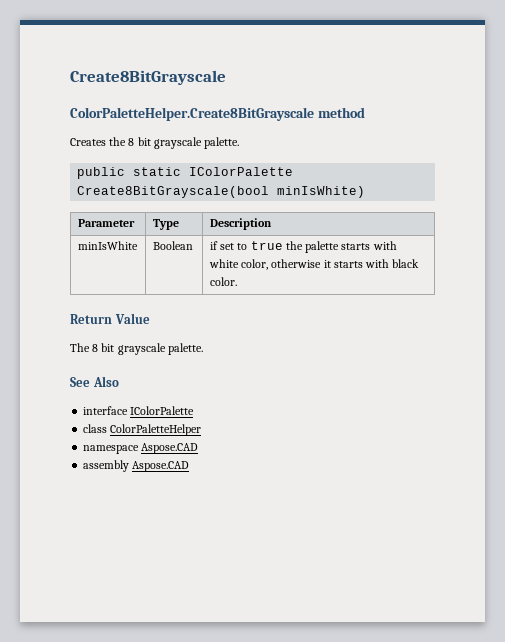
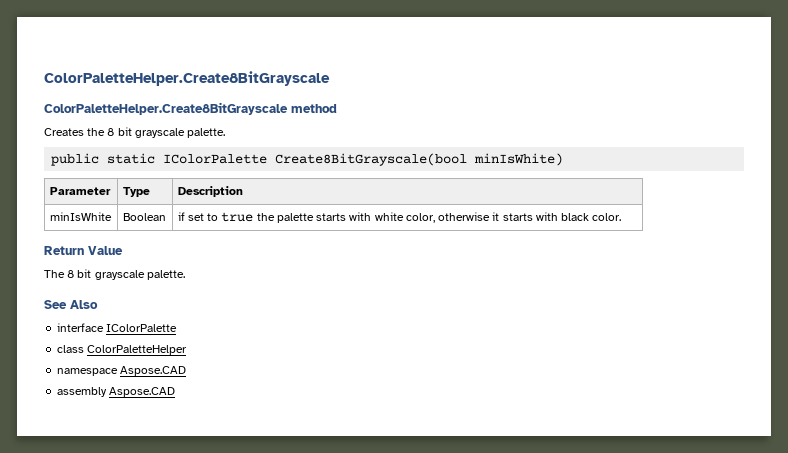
[70,70,226,85] Create8BitGrayscale -> [44,71,330,86] ColorPaletteHelper.Create8BitGrayscale

